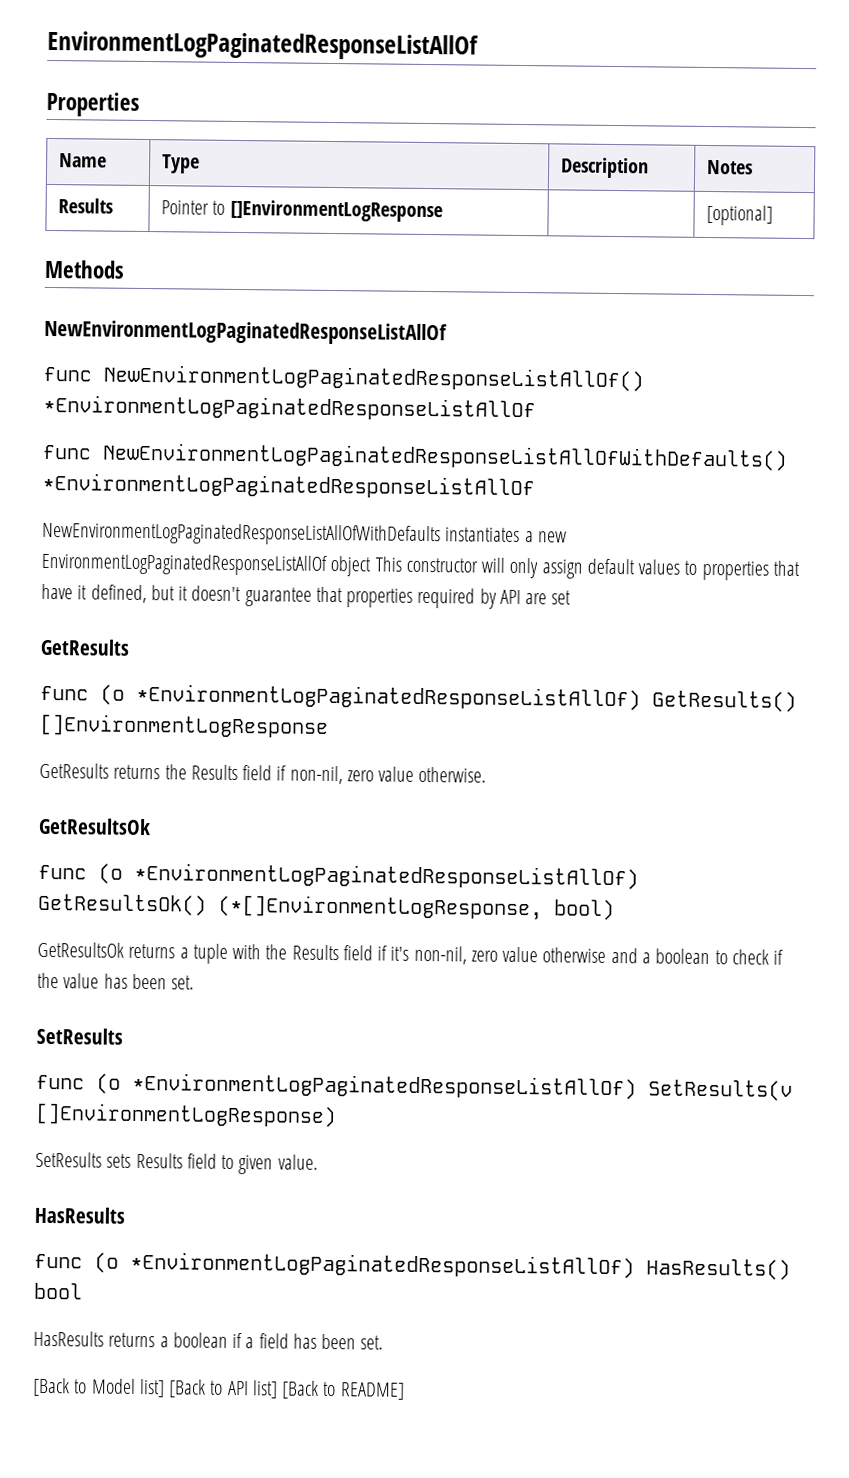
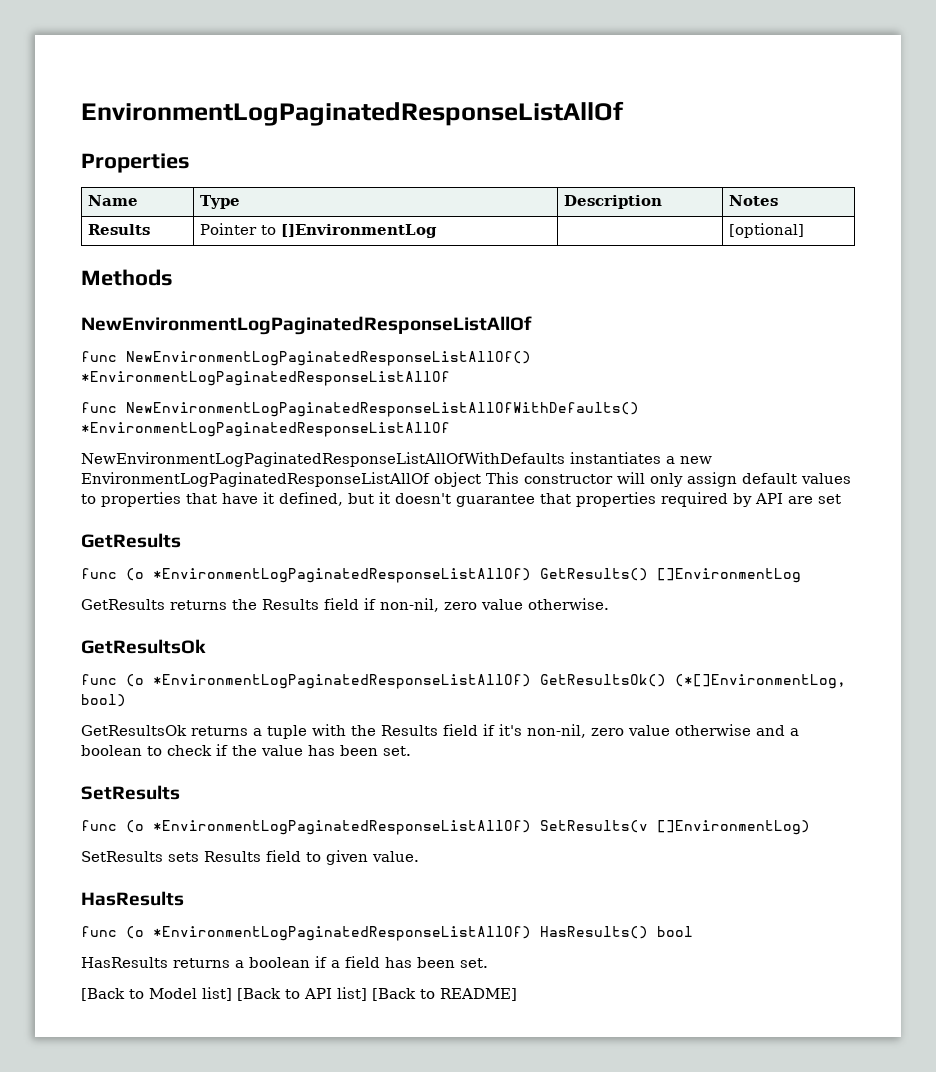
[229,199,443,223] []EnvironmentLogResponse -> [281,224,438,238] []EnvironmentLog
[40,713,329,738] []EnvironmentLogResponse -> [657,568,801,583] []EnvironmentLog
[218,894,543,921] (*[]EnvironmentLogResponse, -> [675,674,846,689] (*[]EnvironmentLog,
[35,1102,337,1128] []EnvironmentLogResponse) -> [657,820,810,835] []EnvironmentLog)

